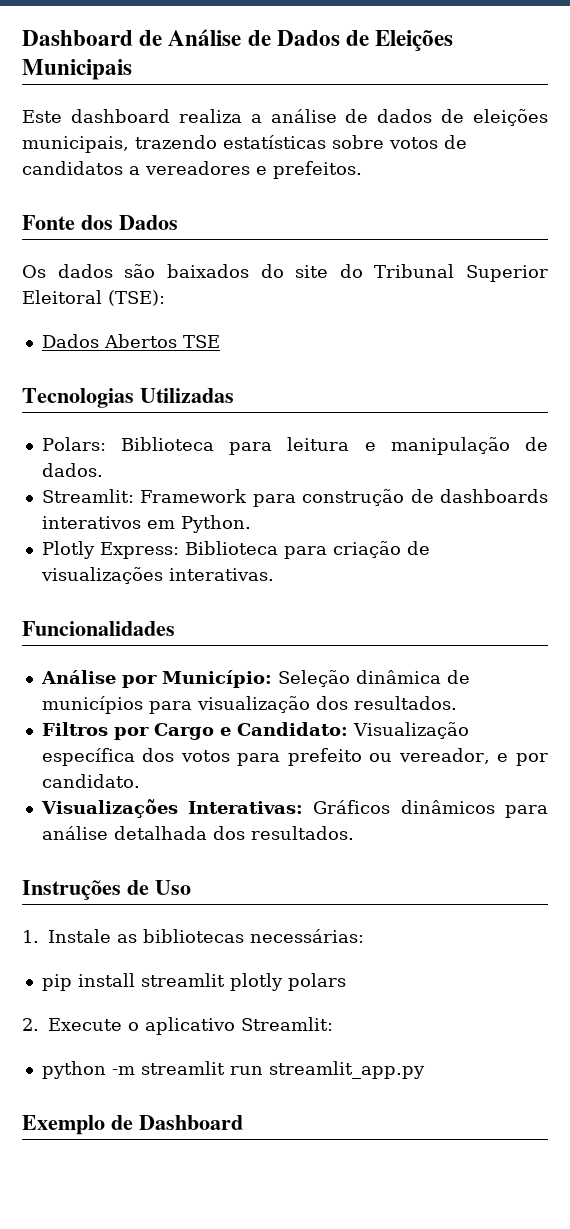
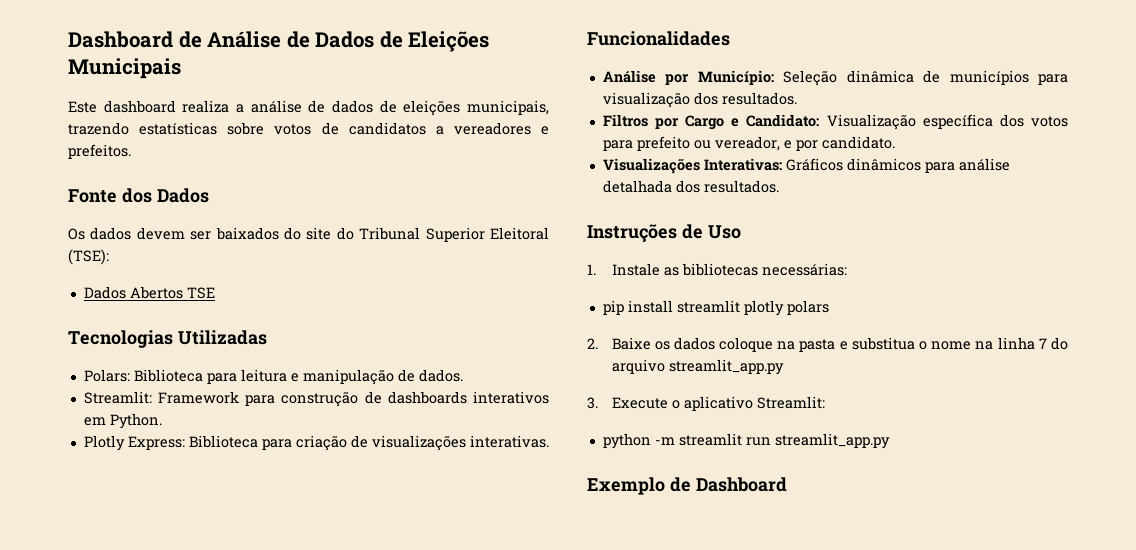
[124,264,156,278] são -> [136,227,212,240] devem ser
(39, 1024) none -> [611,337,1068,352] [611,359,784,375] [587,397,598,409] Baixe os dados coloque na pasta e substitua o nome na linha 7 do arquivo streamlit_app.py // 3.

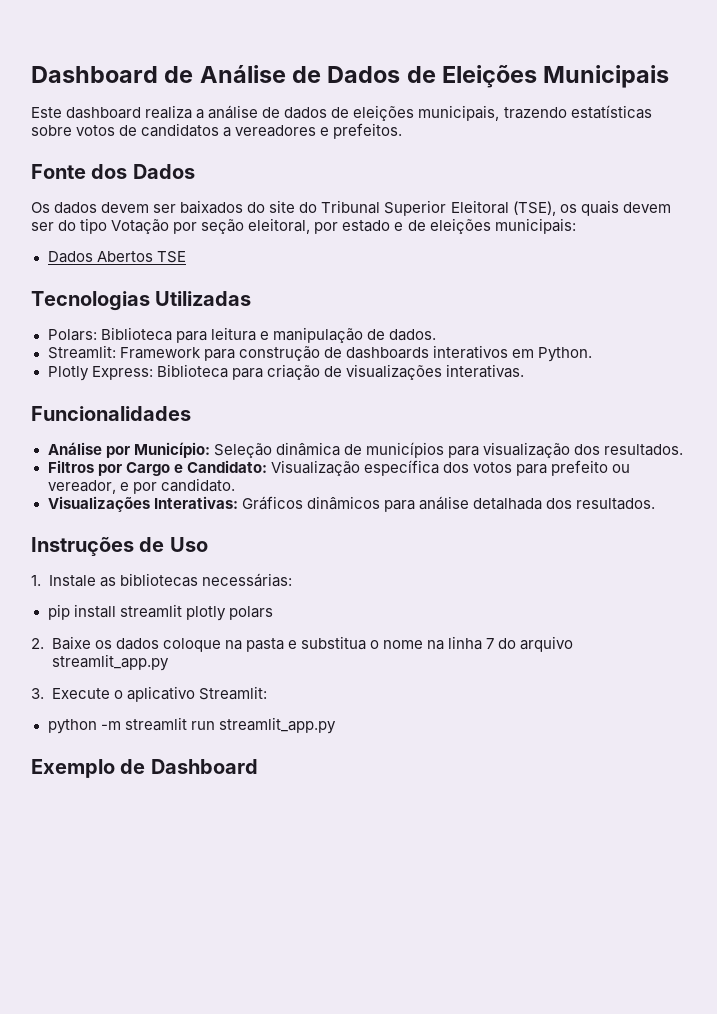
[68,249,109,265] (TSE): -> [512,200,671,216] [31,218,576,234] (TSE), os quais devem ser do tipo Votação por seção eleitoral, por estado e de eleições municipais:

